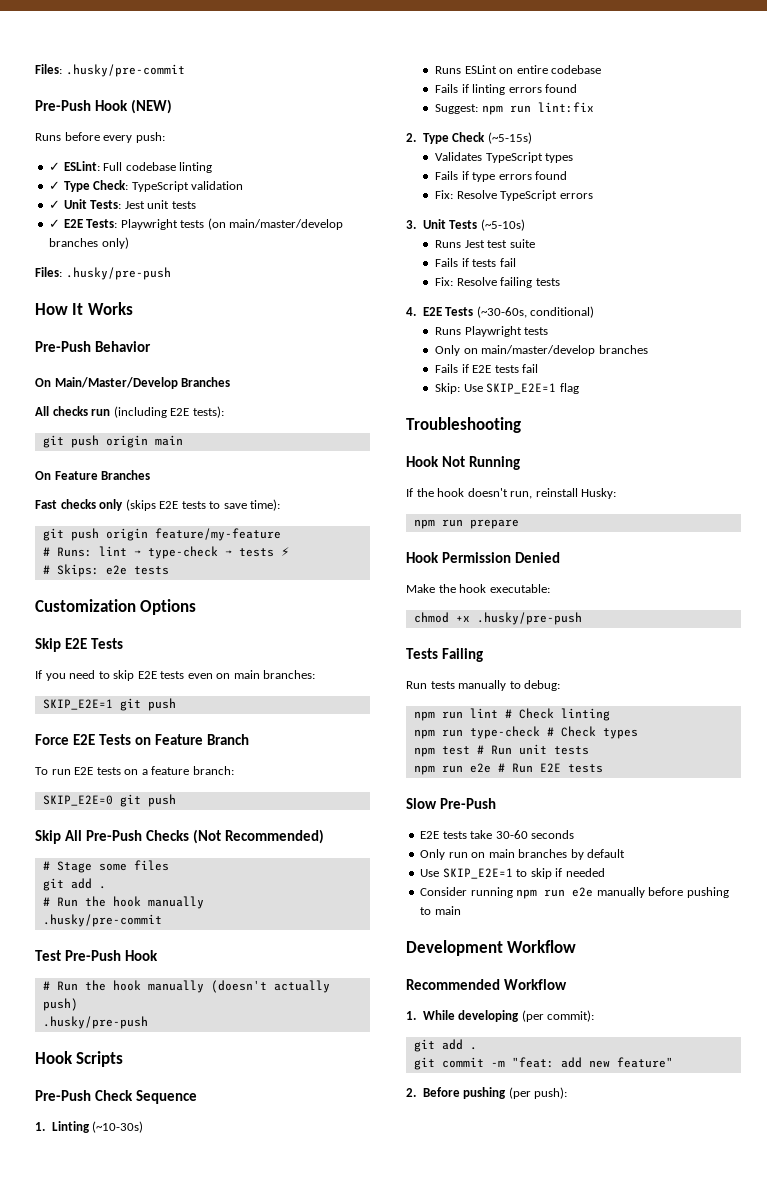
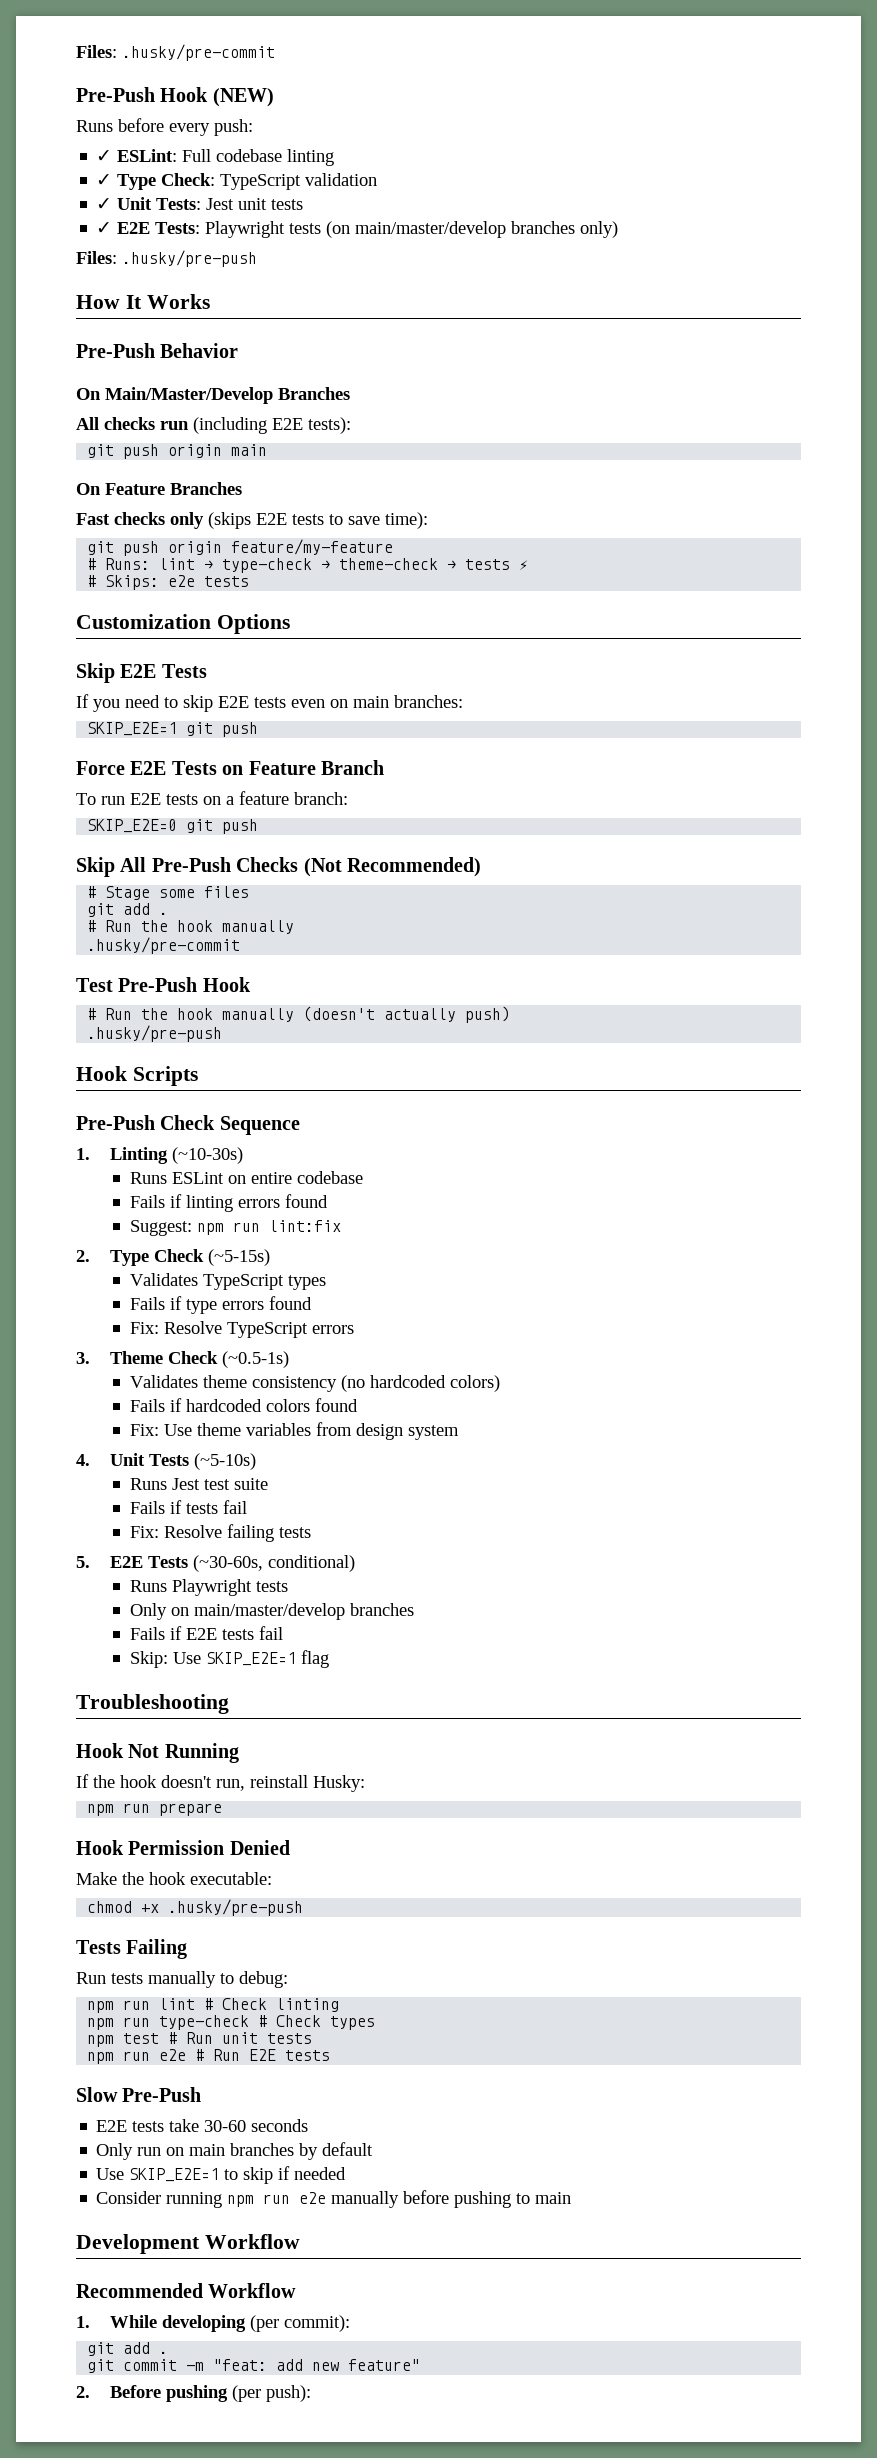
(232, 553) none -> [339,558,457,570] theme-check →
(416, 224) none -> [109,1351,289,1368] [129,1375,500,1392] [129,1398,358,1412] [129,1422,459,1440] [76,1454,90,1466] Theme Check (~0.5-1s) // Validates theme consistency (no hardcoded colors) // Fails if hardcoded colors found // Fix: Use theme variables from design system // 4.
[406,307,416,316] 4. -> [76,1556,90,1568] 5.

